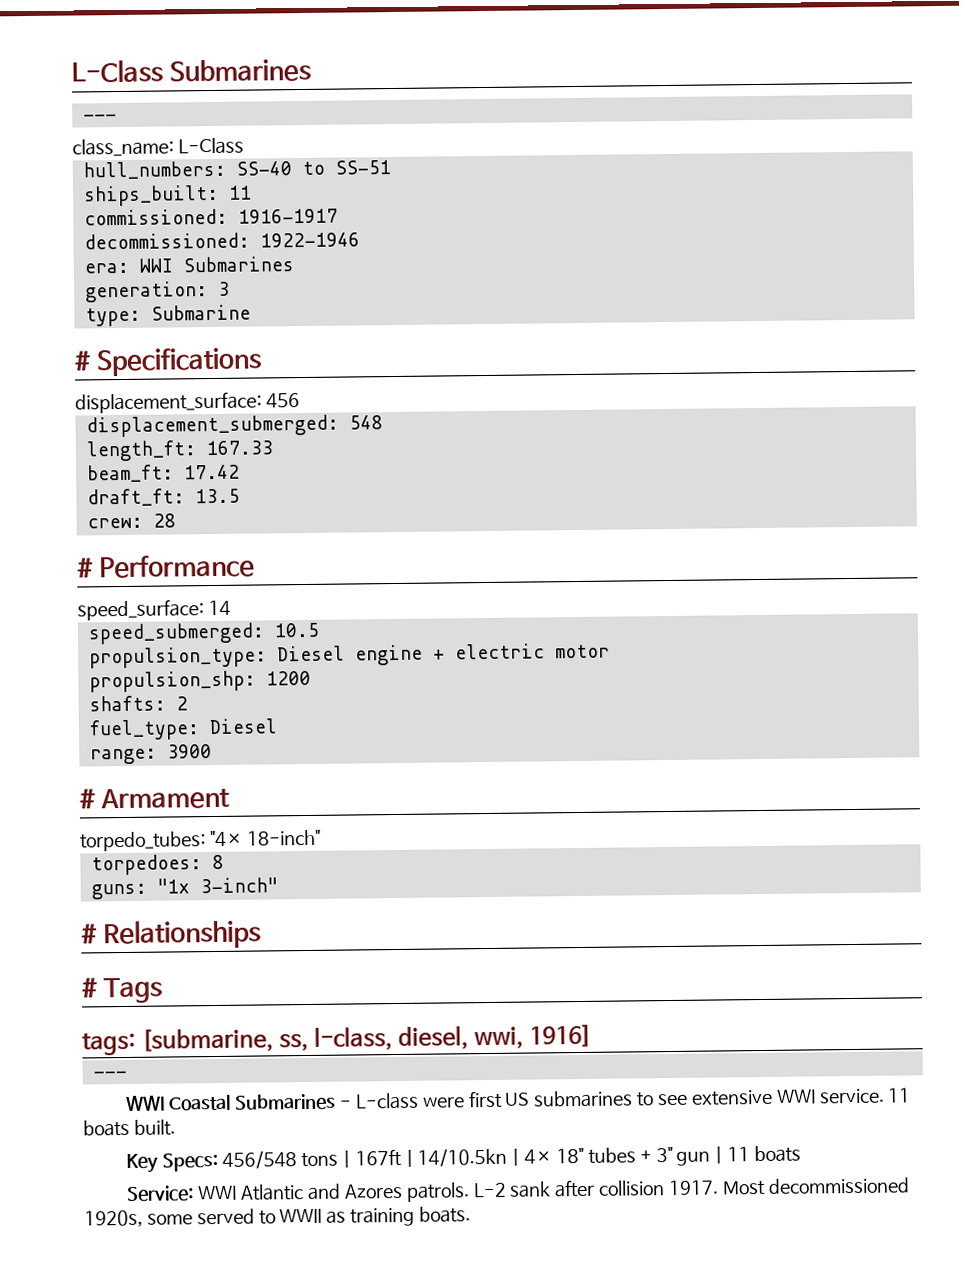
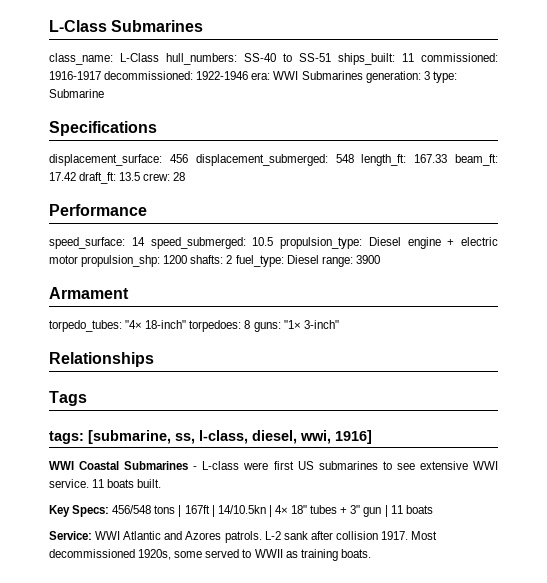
[82,114,117,121] // --- -> (204, 26) none
(244, 146) // -> (159, 57) none
(391, 167) // -> (331, 57) none
(252, 192) // -> (414, 57) none
(338, 216) // -> (101, 75) none
(360, 240) // -> (249, 75) none
(294, 264) // -> (363, 75) none
(230, 288) // -> (430, 75) none
[74,350,92,371] # -> (104, 93) none
(300, 401) // -> (188, 158) none
(383, 422) // -> (354, 158) none
(273, 448) // -> (448, 158) none
(240, 472) // -> (76, 176) none
(240, 496) // -> (141, 176) none
[77,557,94,578] # -> (186, 176) none
(231, 608) // -> (145, 241) none
(319, 630) // -> (274, 241) none
(610, 651) // -> (78, 259) none
(311, 678) // -> (188, 259) none
(188, 703) // -> (233, 259) none
(278, 726) // -> (319, 259) none
[79,788,96,809] # -> (380, 259) none
(321, 837) // -> (187, 324) none
(224, 862) // -> (251, 324) none
[81,923,98,944] # -> (339, 324) none
[81,977,98,998] # -> (154, 359) none
[92,1070,127,1078] // --- -> (372, 437) none

